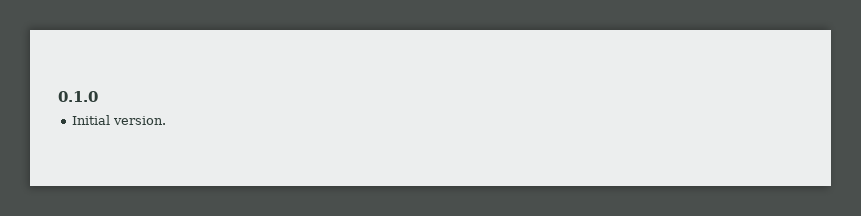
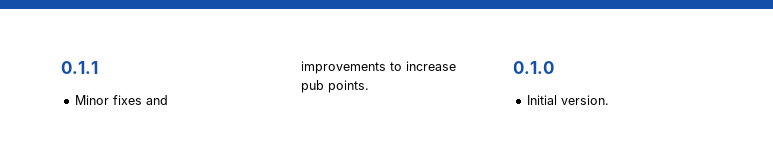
(58, 96) none -> [61,61,98,74] [74,95,168,105] [300,61,456,74] [300,80,369,93] 0.1.1 // Minor fixes and improvements to increase pub points. //

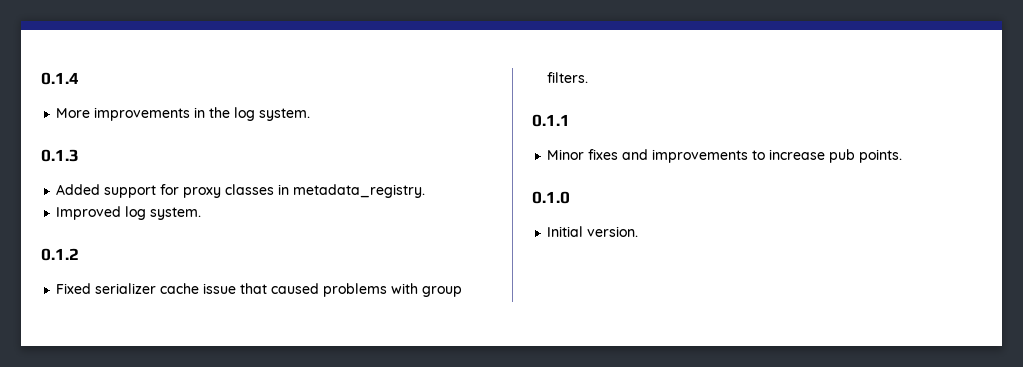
(61, 67) none -> [41,72,79,85] [56,107,311,121] [41,149,79,162] [56,184,426,198] [56,206,202,220] [41,248,79,261] [56,283,463,297] [547,72,589,83] 0.1.4 // More improvements in the log system. // 0.1.3 // Added support for proxy classes in metadata_registry. // Improved log system. // 0.1.2 // Fixed serializer cache issue that caused problems with group filters. //

